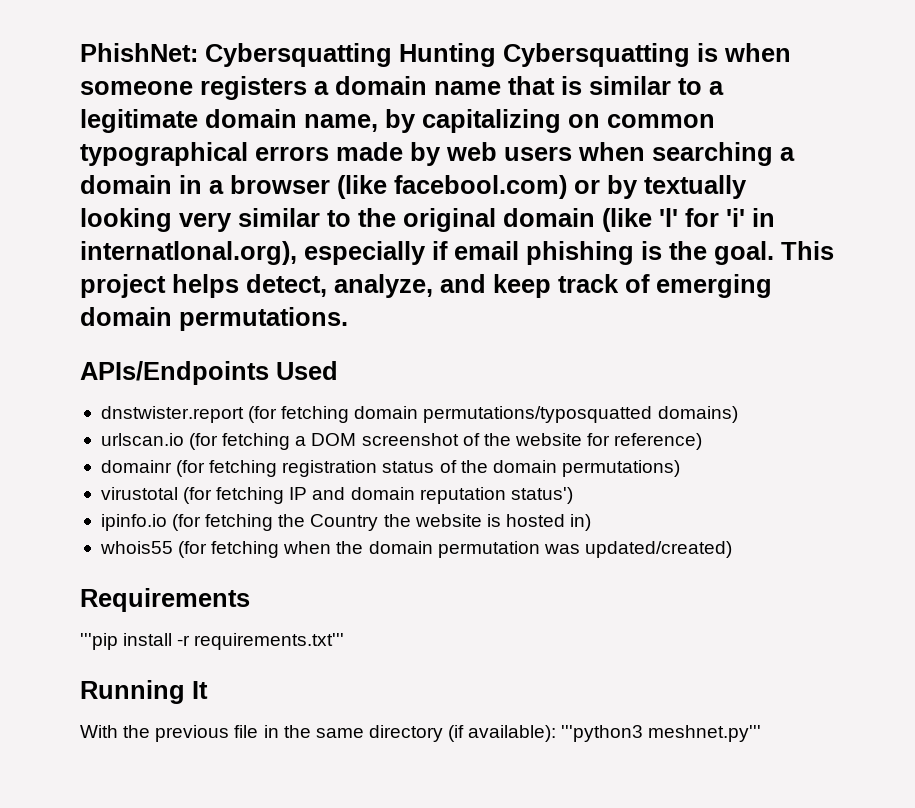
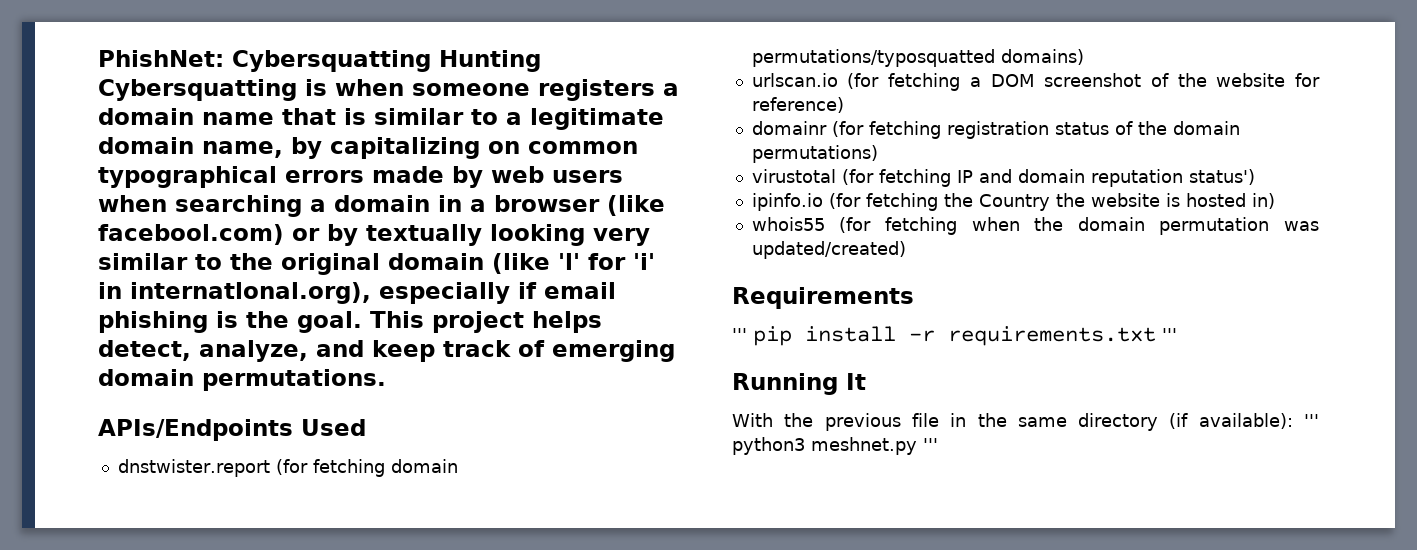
[80,633,345,650] '''pip install -r requirements.txt''' -> [732,326,1177,346] ''' pip install -r requirements.txt '''
[561,725,762,742] '''python3 meshnet.py''' -> [1304,414,1319,427] [732,437,938,455] ''' python3 meshnet.py '''

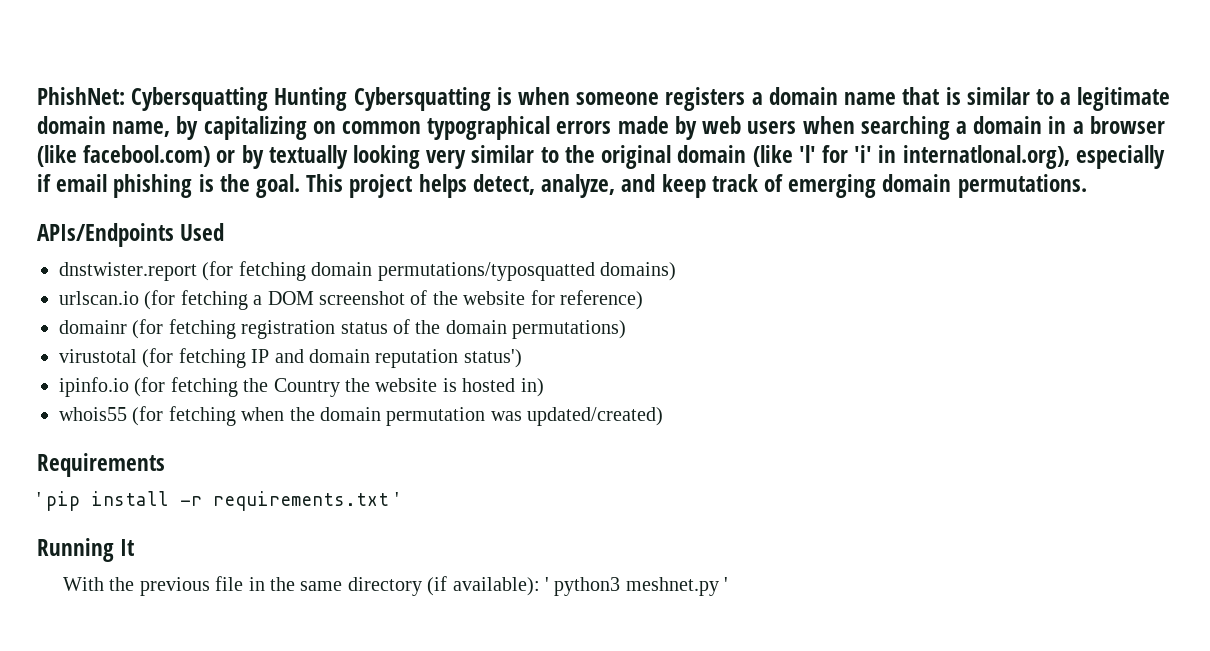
[732,328,747,341] ''' -> [37,492,41,506] '
[1162,328,1177,341] ''' -> [394,492,399,506] '
[1304,414,1319,427] ''' -> [545,577,550,591] '
[923,438,938,451] ''' -> [724,577,729,591] '

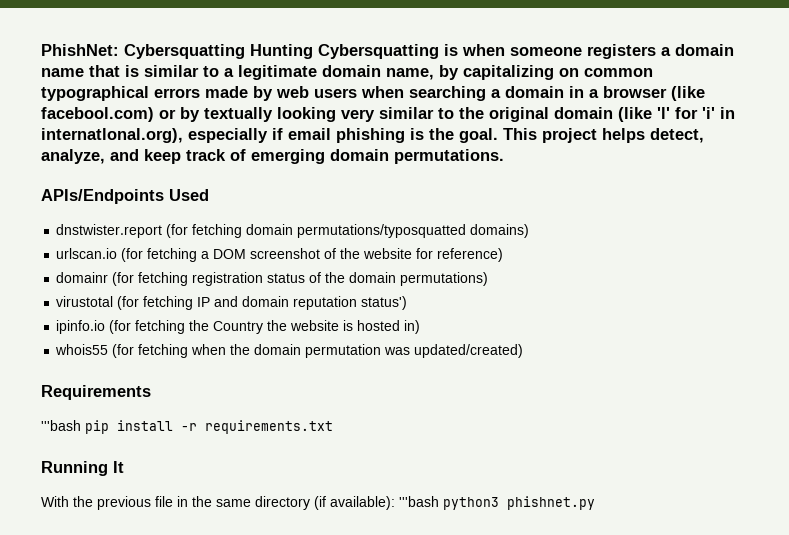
[37,492,41,506] ' -> [41,420,81,431] '''bash
[394,492,399,506] ' -> (333, 427) none
[545,577,729,596] ' python3 meshnet.py ' -> [399,496,595,510] '''bash python3 phishnet.py

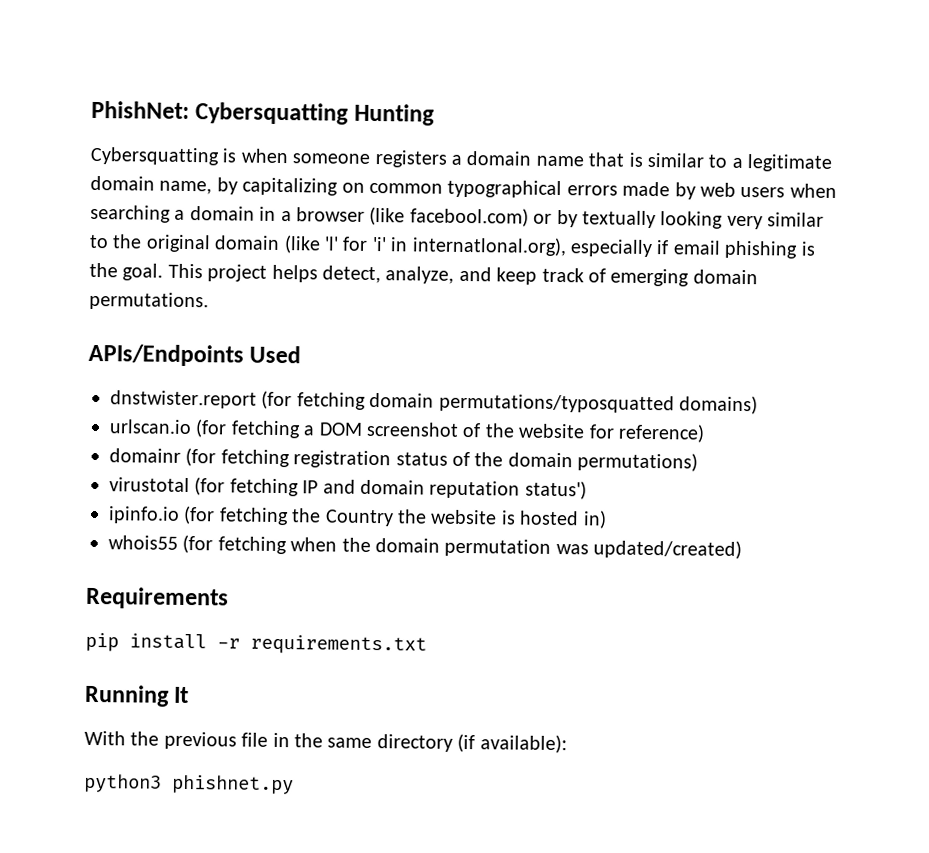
(313, 51) none -> (435, 114) //
[41,420,81,431] '''bash -> (229, 598) none
[399,496,439,507] '''bash -> (567, 744) //

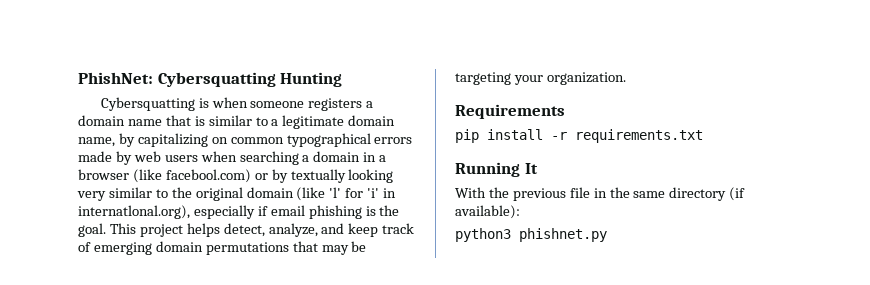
[89,291,209,311] [88,343,302,367] [110,390,758,415] [109,419,705,443] [109,447,699,472] [109,477,587,500] [108,505,607,529] [108,534,743,560] permutations. // APIs/Endpoints Used // dnstwister.report (for fetching domain permutations/typosquatted domains) // urlscan.io (for fetching a DOM screenshot of the website for reference) // domainr (for fetching registration status of the domain permutations) // virustotal (for fetching IP and domain reputation status') // ipinfo.io (for fetching the Country the website is hosted in) // whois55 (for fetching when the domain permutation was updated/created) -> [205,241,367,255] [455,72,626,85] permutations that may be targeting your organization.

